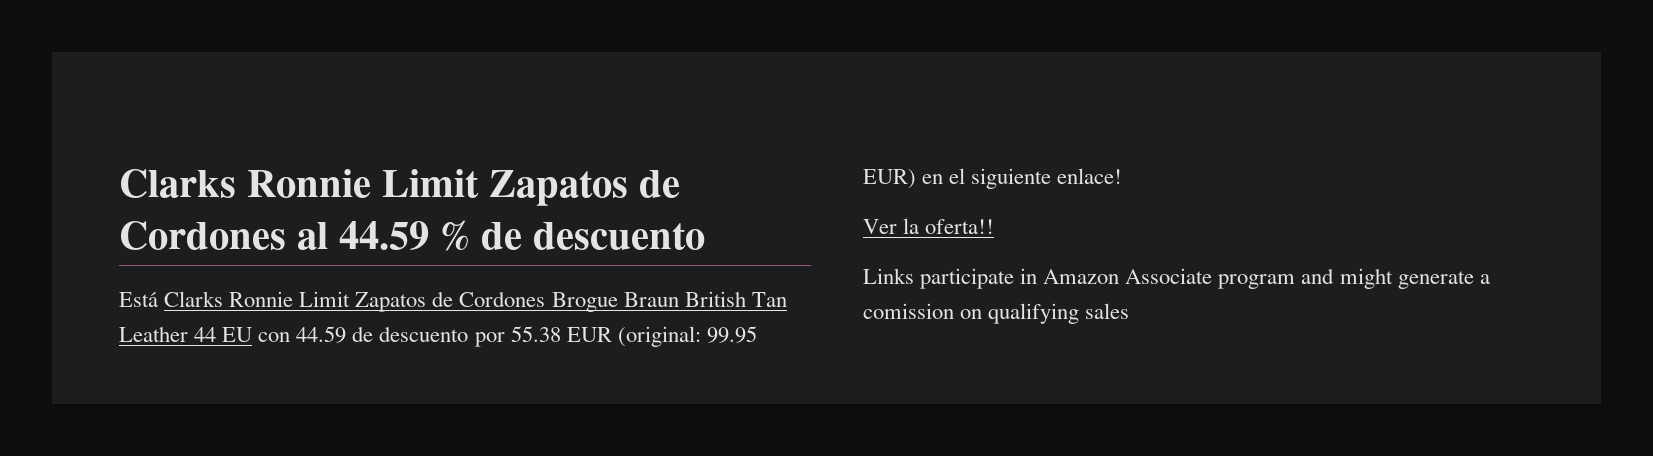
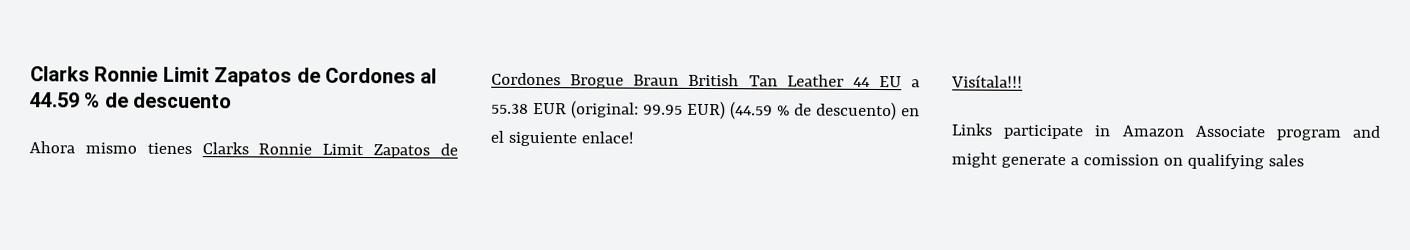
[119,292,158,307] Está -> [29,141,192,155] Ahora mismo tienes
[258,326,505,347] con 44.59 de descuento por -> [911,79,920,88] a
(916, 179) none -> [730,101,897,121] (44.59 % de descuento)
[863,218,995,234] Ver la oferta!! -> [951,74,1023,88] Visítala!!!

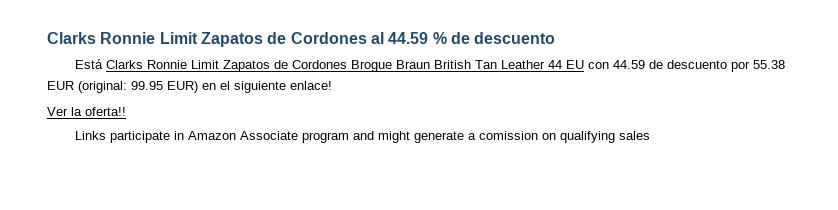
[29,141,192,155] Ahora mismo tienes -> [74,59,103,69] Está
[911,79,920,88] a -> [587,60,750,72] con 44.59 de descuento por
[730,101,897,121] (44.59 % de descuento) -> (198, 87) none
[951,74,1023,88] Visítala!!! -> [47,107,126,116] Ver la oferta!!

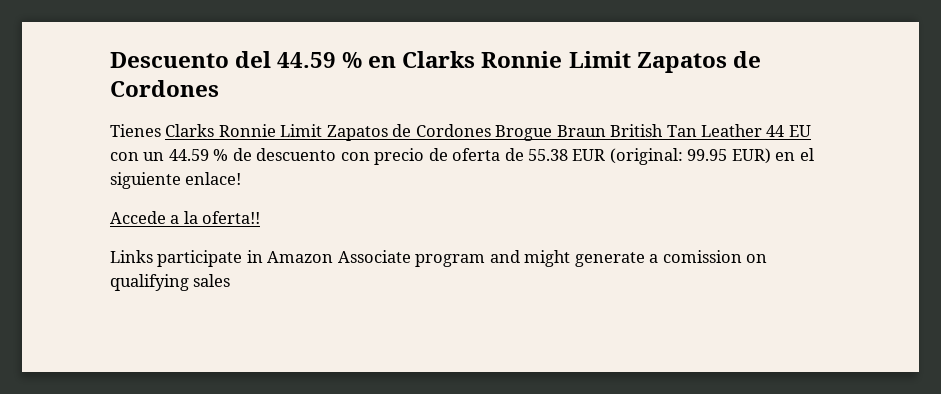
[47,32,556,47] [74,59,103,69] Clarks Ronnie Limit Zapatos de Cordones al 44.59 % de descuento // Está -> [110,51,761,73] [110,80,219,97] [110,124,161,137] Descuento del 44.59 % en Clarks Ronnie Limit Zapatos de Cordones // Tienes
[612,60,750,72] 44.59 de descuento por -> [143,148,524,165] un 44.59 % de descuento con precio de oferta de
[47,107,68,116] Ver -> [110,211,180,224] Accede a

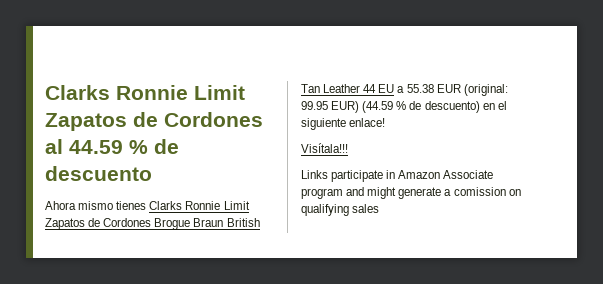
[110,51,761,73] [110,80,219,97] [110,124,161,137] Descuento del 44.59 % en Clarks Ronnie Limit Zapatos de Cordones // Tienes -> [45,85,245,100] [45,112,263,131] [45,139,179,154] [45,166,152,181] [45,201,147,210] Clarks Ronnie Limit Zapatos de Cordones al 44.59 % de descuento // Ahora mismo tienes
[110,148,524,165] con un 44.59 % de descuento con precio de oferta de -> [397,86,405,93] a
(771, 156) none -> [362,101,480,113] (44.59 % de descuento)
[110,211,261,224] Accede a la oferta!! -> [301,143,348,153] Visítala!!!

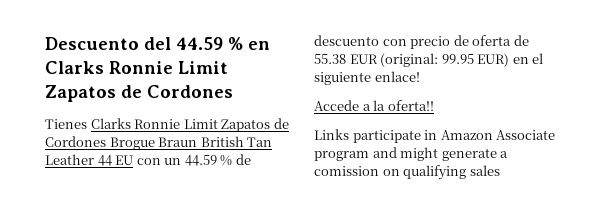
[45,85,245,100] [45,112,263,131] [45,139,179,154] [45,166,152,181] [45,201,147,210] Clarks Ronnie Limit Zapatos de Cordones al 44.59 % de descuento // Ahora mismo tienes -> [45,37,270,50] [45,61,228,74] [45,85,233,102] [45,119,87,129] Descuento del 44.59 % en Clarks Ronnie Limit Zapatos de Cordones // Tienes
[397,86,405,93] a -> [136,154,251,166] [314,35,529,49] con un 44.59 % de descuento con precio de oferta de
[362,101,480,113] (44.59 % de descuento) -> (510, 60) none
[301,143,348,153] Visítala!!! -> [314,100,434,111] Accede a la oferta!!

